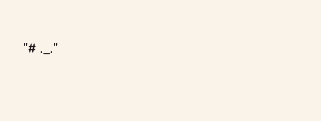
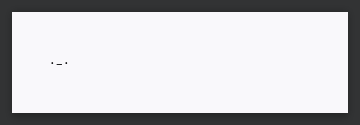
[23,43,58,55] "# ._." -> [49,62,70,65] ._.

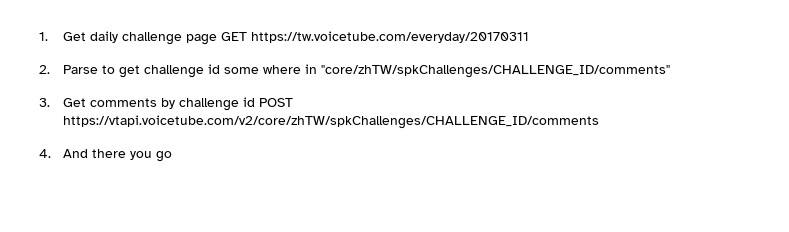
[49,62,70,65] ._. -> [39,31,529,45] [39,64,670,78] [39,97,293,111] [62,115,599,129] [39,149,172,162] 1. Get daily challenge page GET https://tw.voicetube.com/everyday/20170311 // 2. Parse to get challenge id some where in "core/zhTW/spkChallenges/CHALLENGE_ID/comments" // 3. Get comments by challenge id POST https://vtapi.voicetube.com/v2/core/zhTW/spkChallenges/CHALLENGE_ID/comments // 4. And there you go

